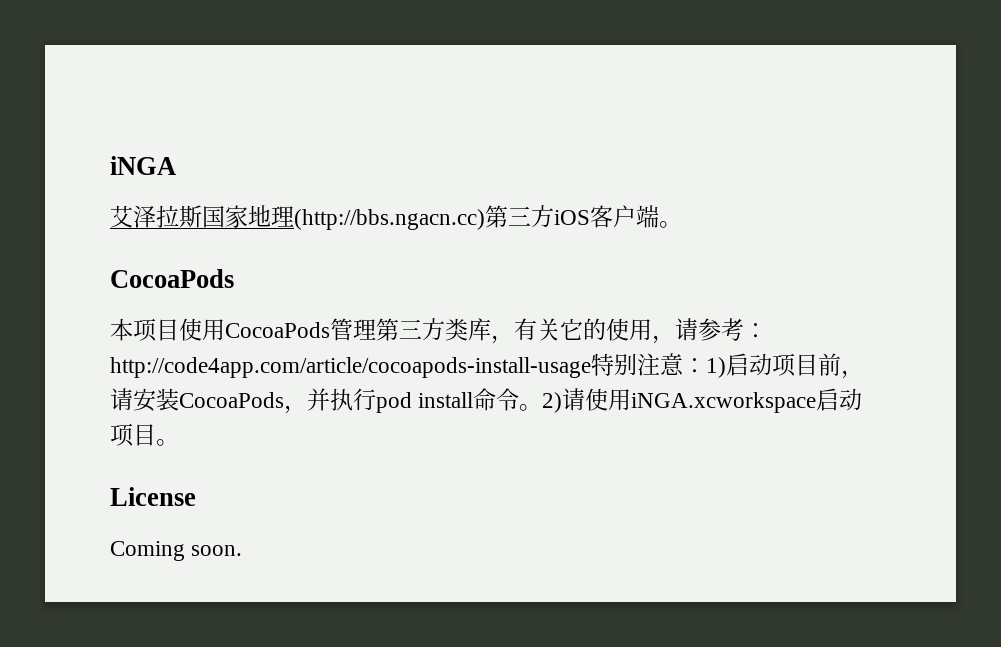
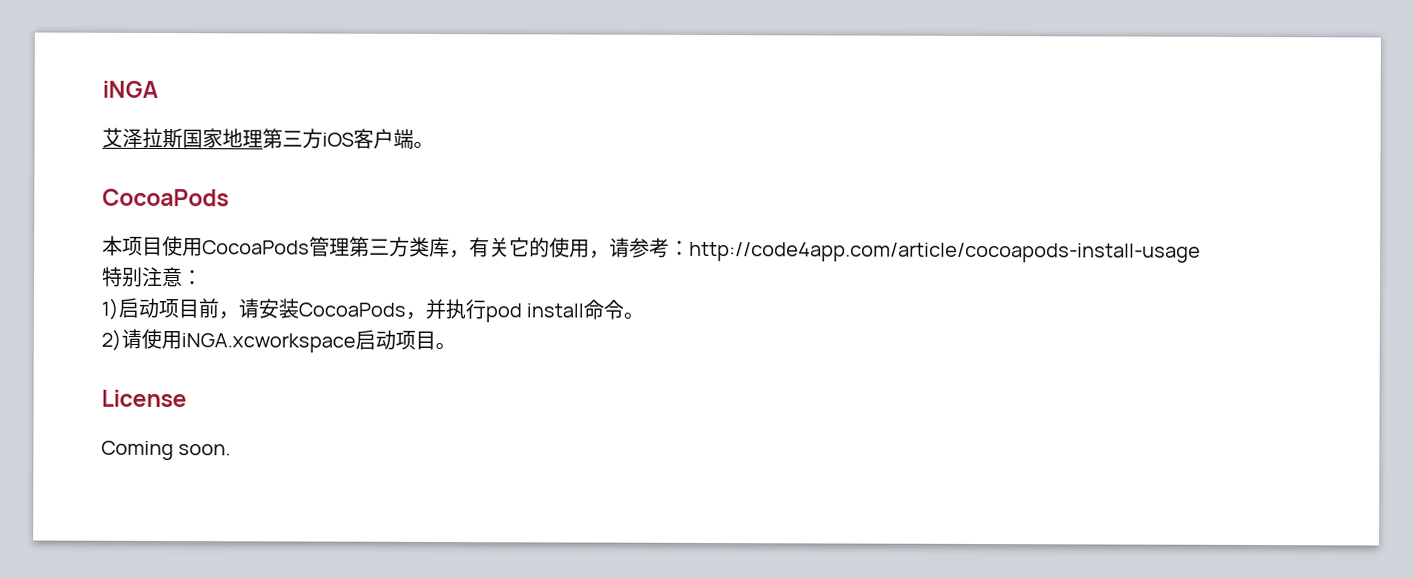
[294,209,485,230] (http://bbs.ngacn.cc) -> (263, 138) none
(591, 367) none -> (1201, 252) //
(706, 365) none -> (203, 278) //
(543, 407) none -> (645, 315) //

